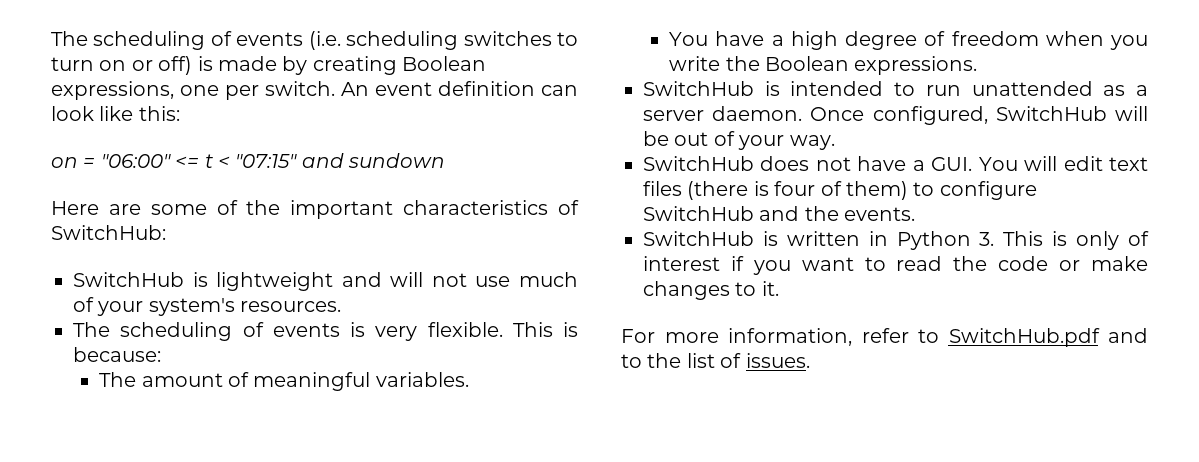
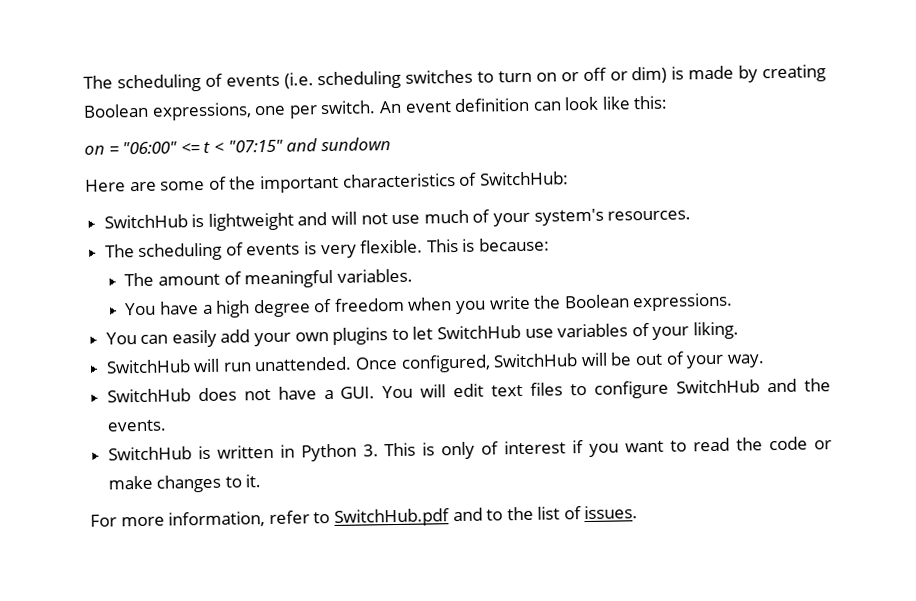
[158,56,193,75] off) -> [582,66,668,84] off or dim)
[643,81,1148,96] [643,106,803,121] SwitchHub is intended to run unattended as a server daemon. -> [105,321,739,348] [105,356,353,374] You can easily add your own plugins to let SwitchHub use variables of your liking. // SwitchHub will run unattended.
[687,181,908,200] (there is four of them) -> (564, 389) none

